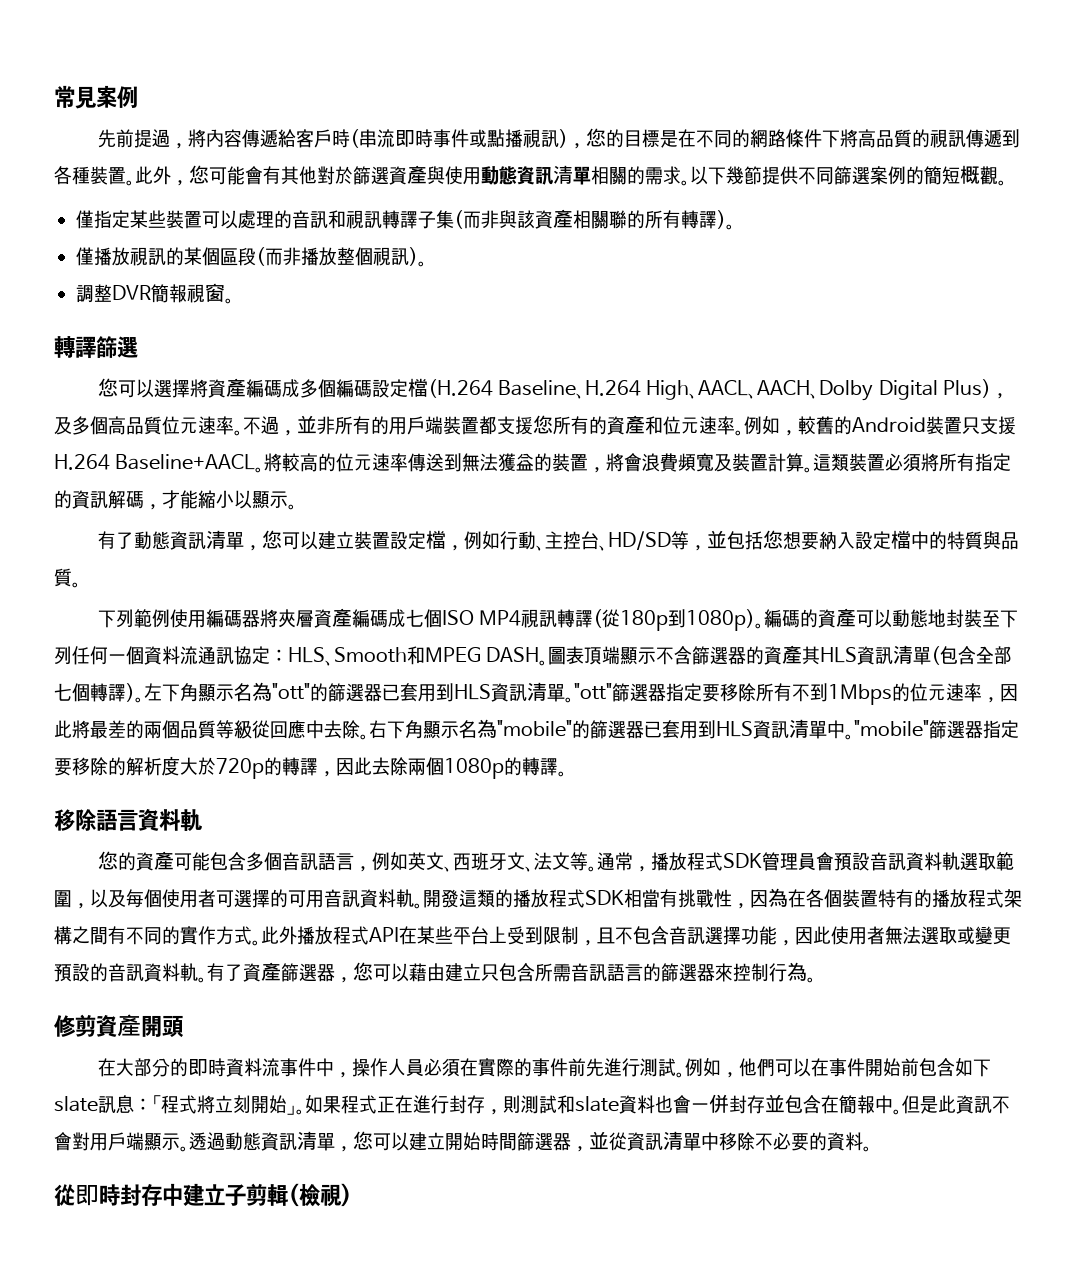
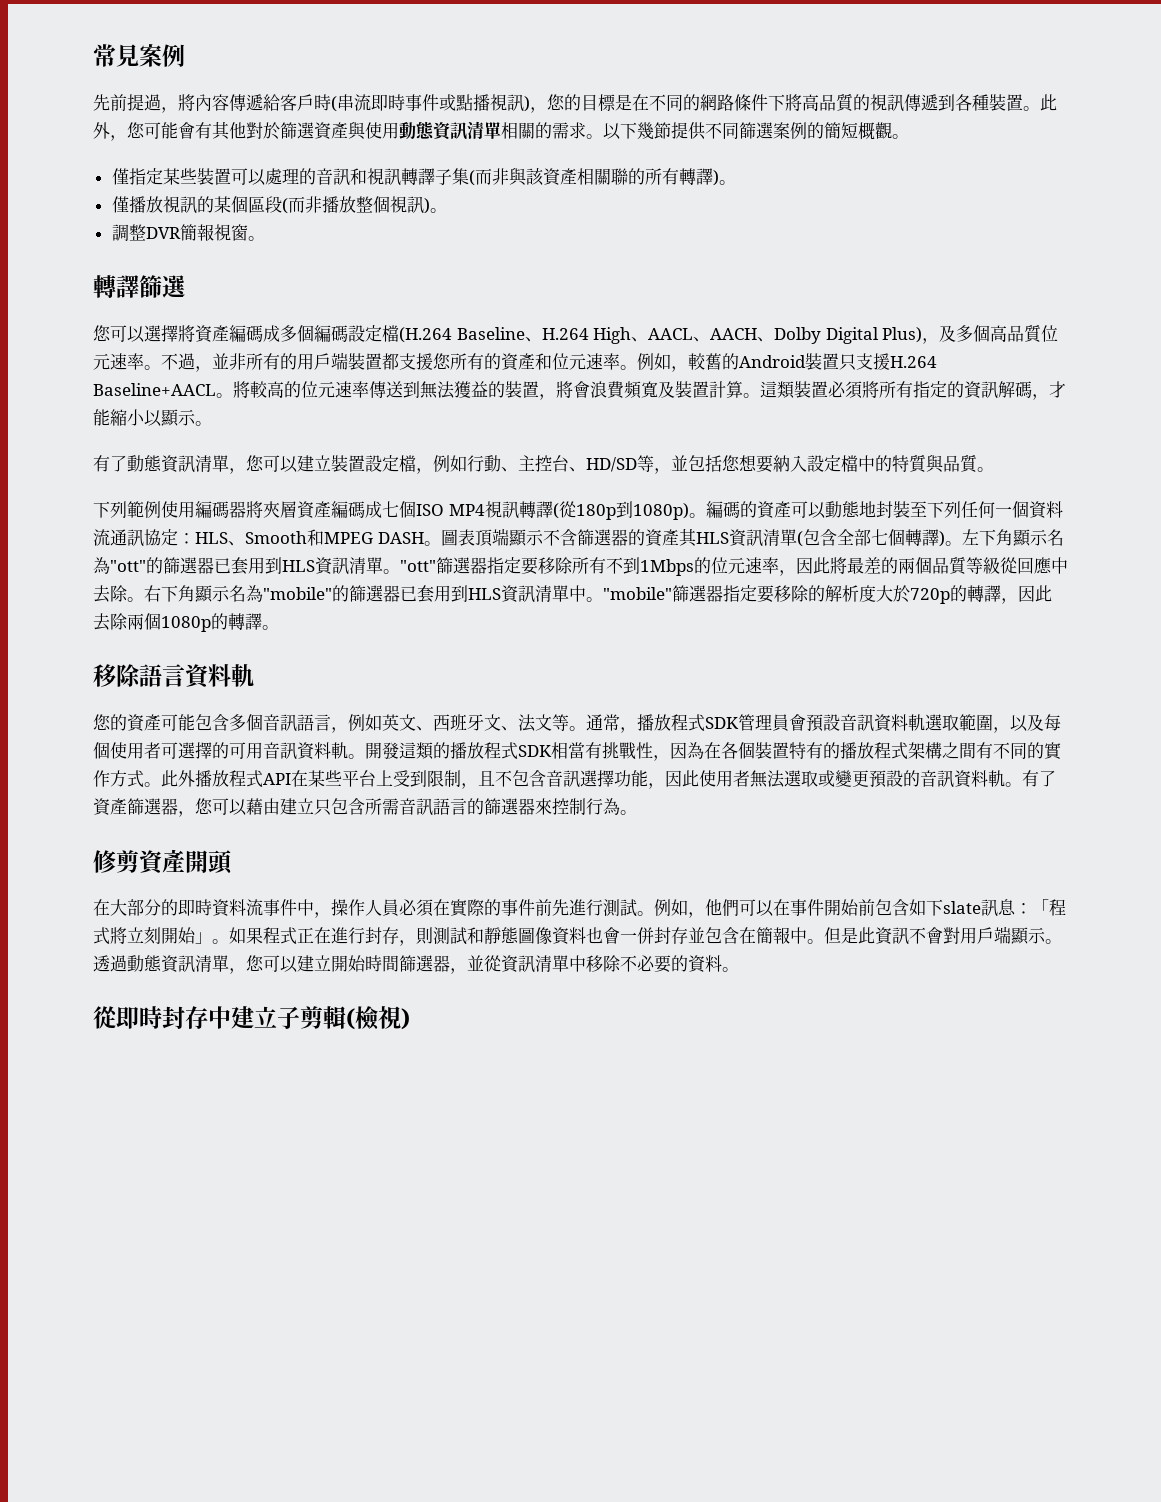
[575,1096,619,1112] slate -> [484,927,552,945] 靜態圖像

